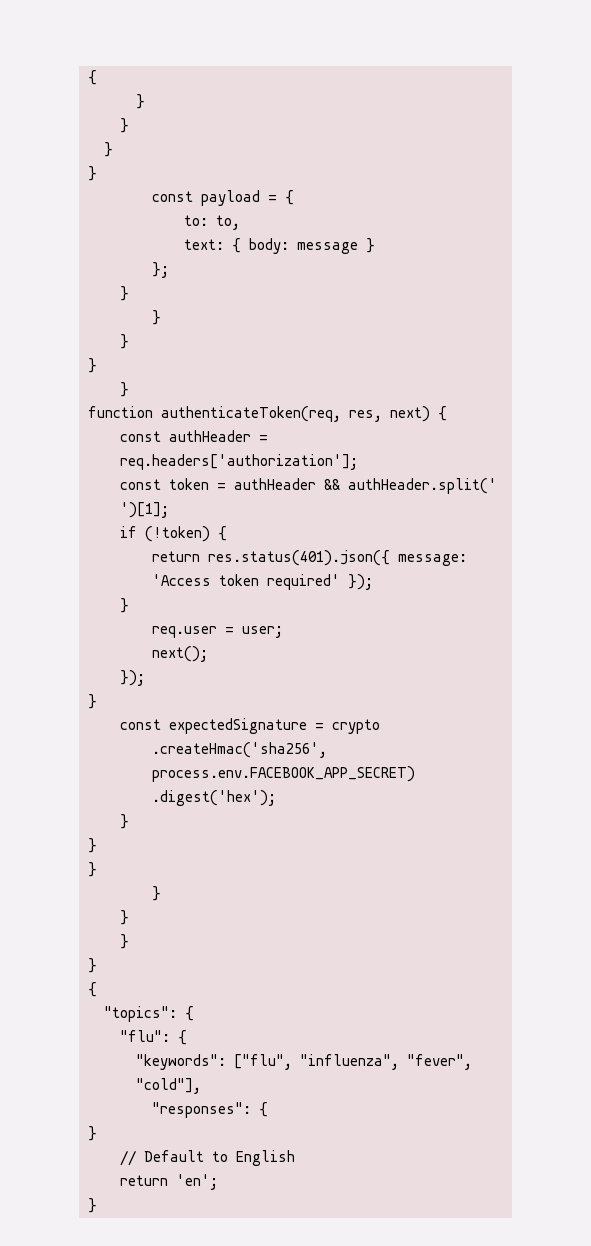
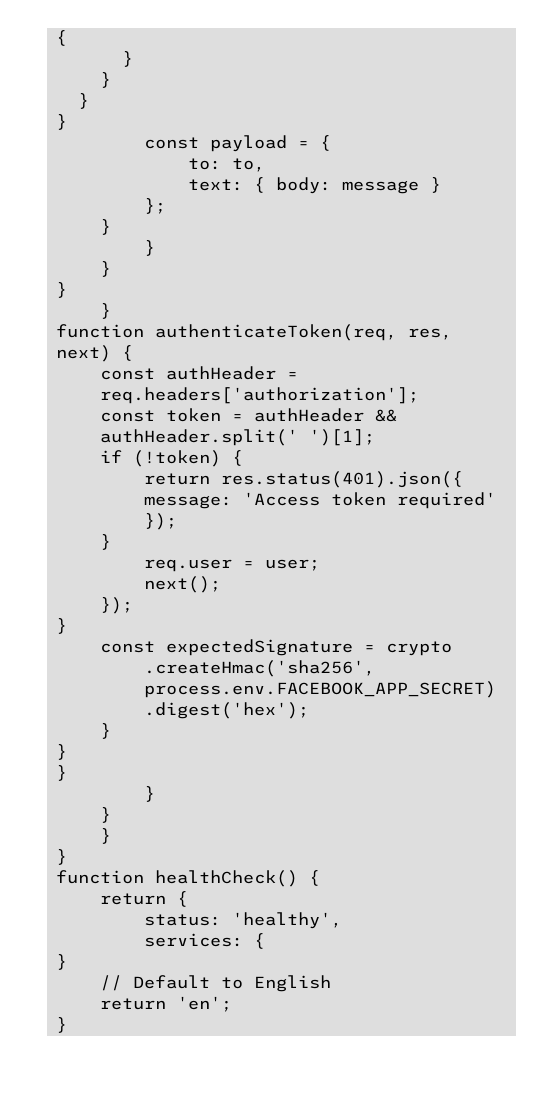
[88,982,97,997] [104,1006,194,1022] [120,1030,187,1045] [136,1054,472,1070] [136,1078,201,1094] [152,1102,251,1118] { // "topics": { // "flu": { // "keywords": ["flu", "influenza", "fever", "cold"], // "responses": -> [56,870,321,887] [100,891,189,907] [144,912,343,929] [144,933,244,947] function healthCheck() { // return { // status: 'healthy', // services:

